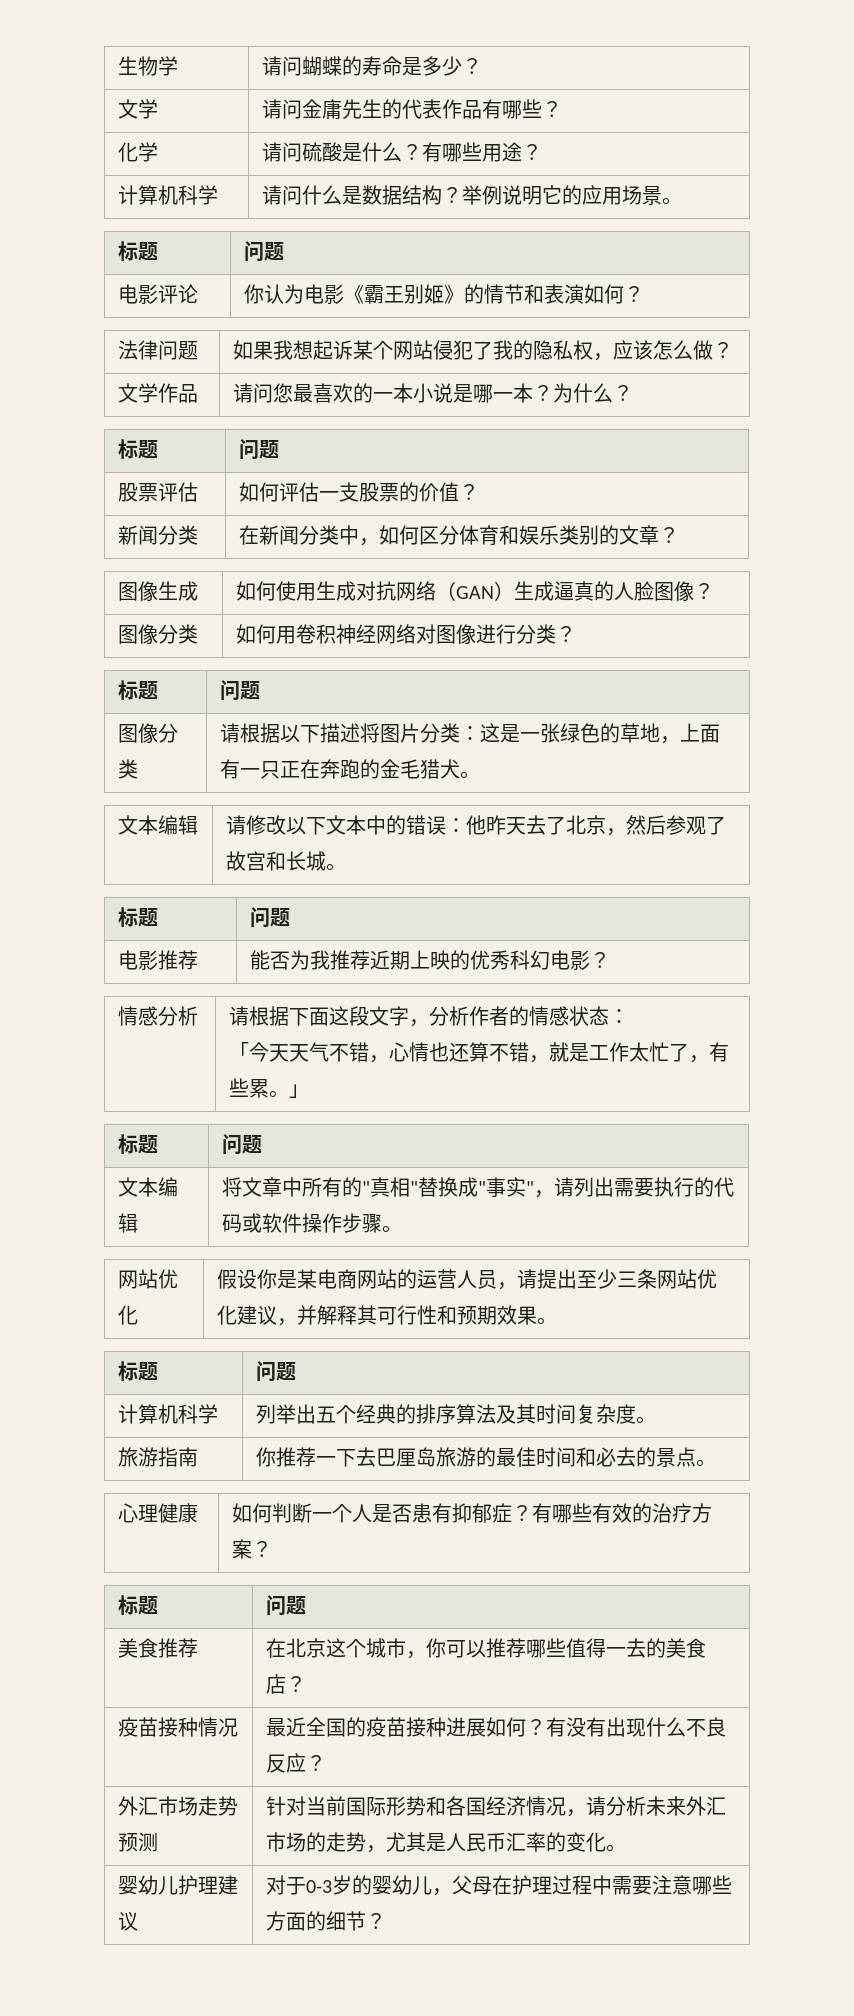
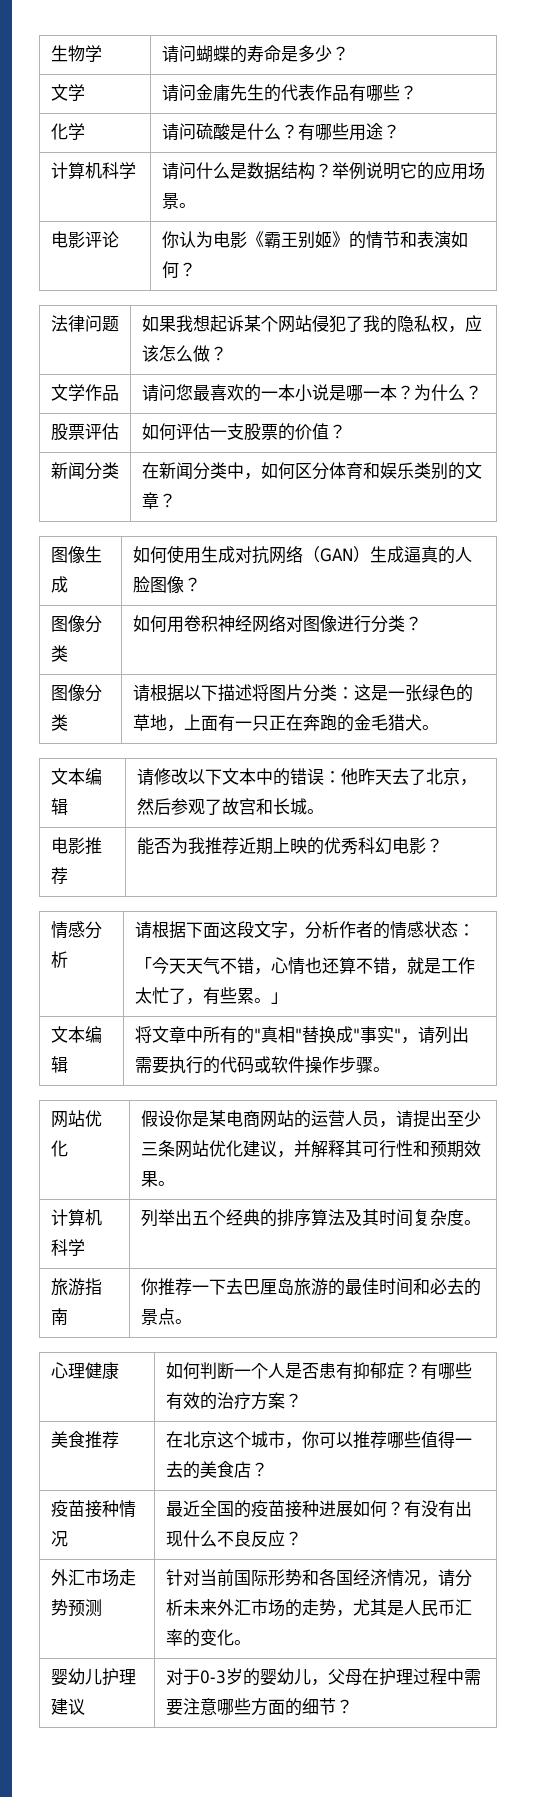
[117,241,158,261] [243,241,284,262] // 标题 | 问题 -> (196, 205) none
[117,439,158,459] [238,439,279,460] // 标题 | 问题 -> (482, 392) none
[117,680,158,700] [219,680,260,701] // 标题 | 问题 -> (422, 623) none
[117,907,158,927] [249,907,290,928] // 标题 | 问题 -> (324, 811) none
[117,1134,158,1154] [221,1134,262,1155] // 标题 | 问题 -> (288, 998) none
[117,1361,158,1381] [255,1361,296,1382] // 标题 | 问题 -> (175, 1183) none
[117,1595,158,1615] [265,1595,306,1616] // 标题 | 问题 -> (302, 1400) none

